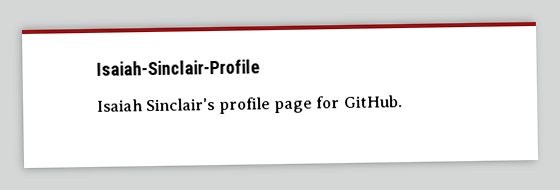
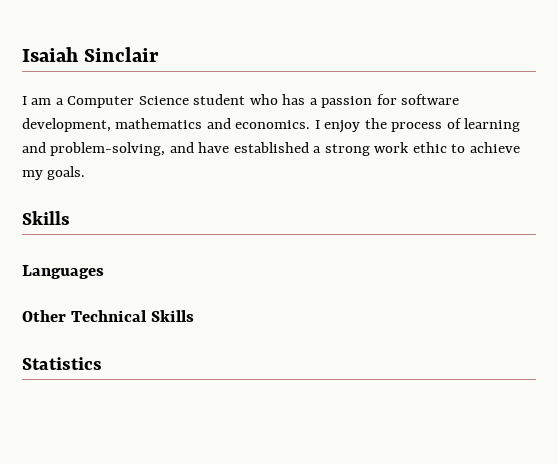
[96,59,260,76] [97,95,403,114] Isaiah-Sinclair-Profile // Isaiah Sinclair's profile page for GitHub. -> [22,47,160,62] [22,94,460,108] [22,118,521,133] [22,142,520,156] [22,166,86,180] [22,211,70,225] [22,265,104,279] [22,310,194,322] [22,357,102,370] Isaiah Sinclair // I am a Computer Science student who has a passion for software development, mathematics and economics. I enjoy the process of learning and problem-solving, and have established a strong work ethic to achieve my goals. // Skills // Languages // Other Technical Skills // Statistics

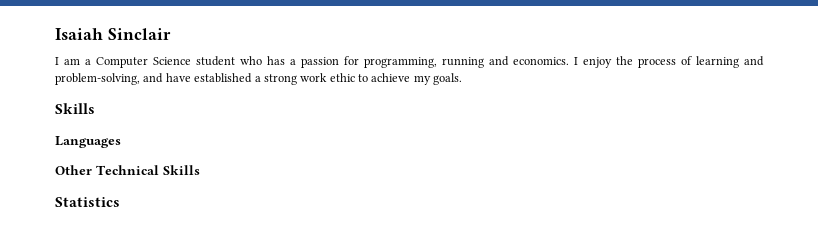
[401,94,460,105] [22,118,203,132] software development, mathematics -> [364,57,484,68] programming, running

